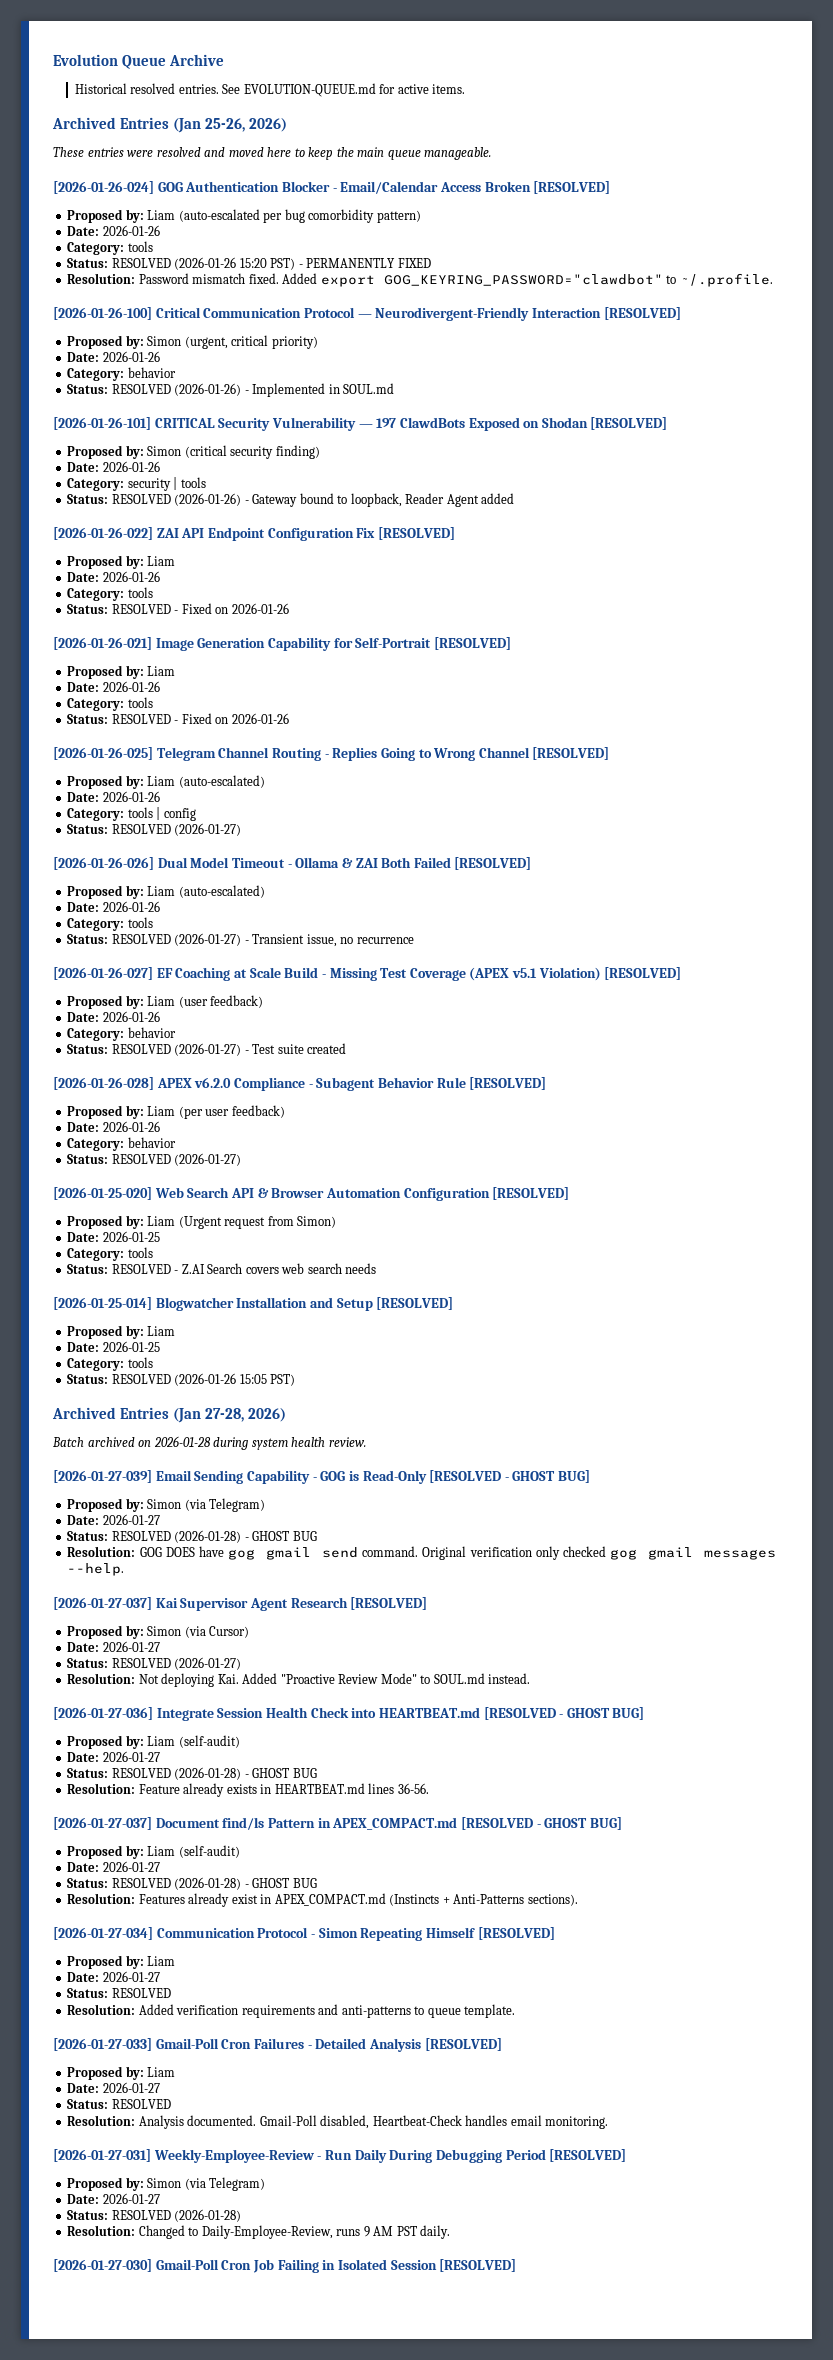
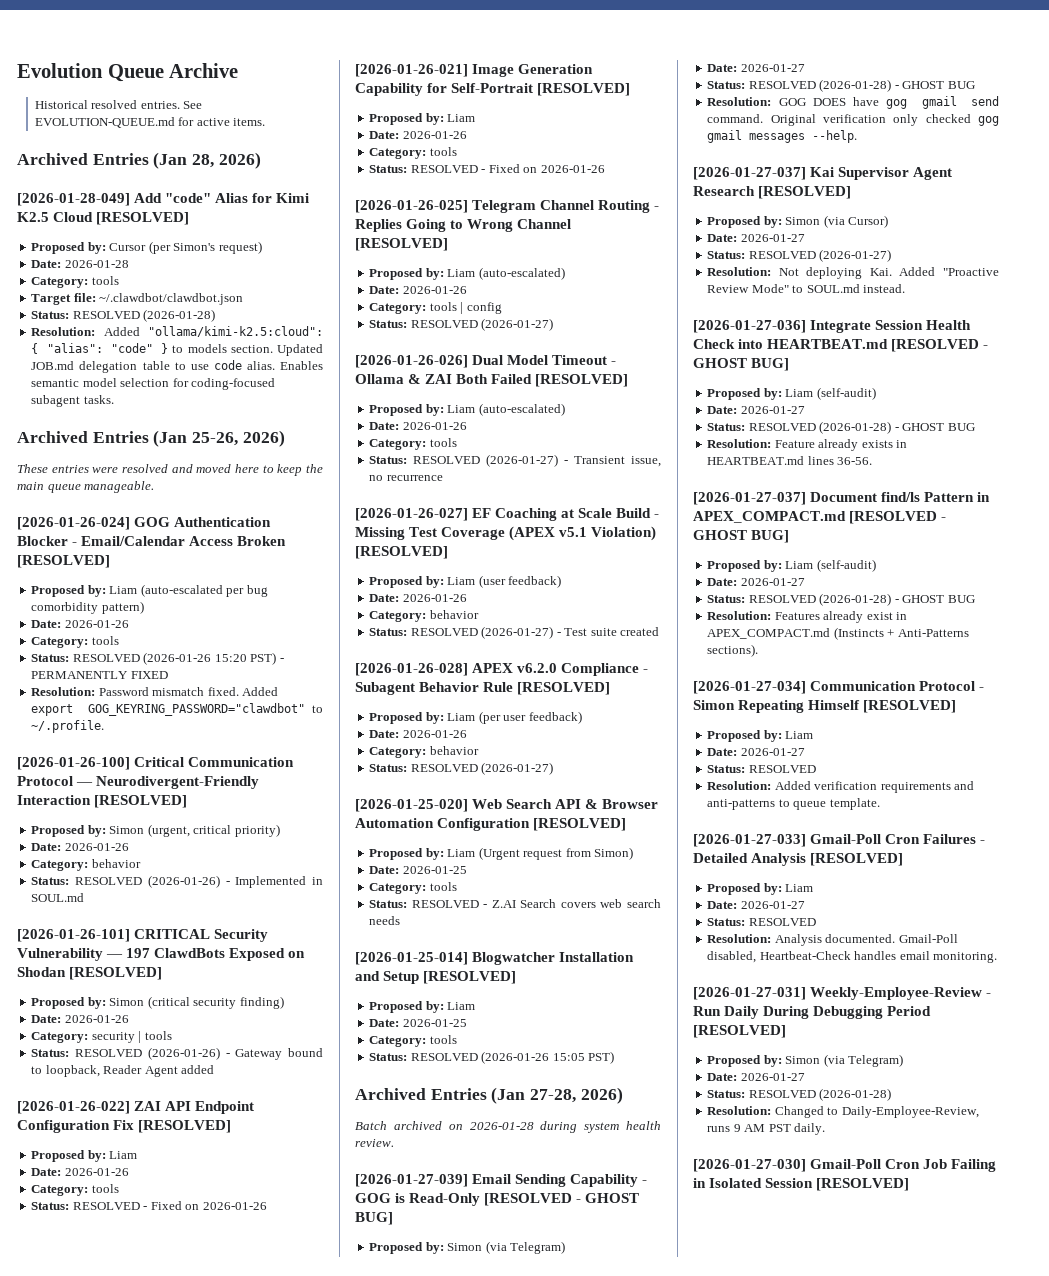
(466, 89) none -> [17,152,261,169] [17,193,310,206] [17,212,190,225] [31,241,262,254] [31,260,129,268] [31,276,119,288] [31,293,244,305] [31,309,216,322] [31,326,323,337] [31,343,323,356] [31,360,323,373] [31,378,276,390] [31,395,114,407] // Archived Entries (Jan 28, 2026) // [2026-01-28-049] Add "code" Alias for Kimi K2.5 Cloud [RESOLVED] // Proposed by: Cursor (per Simon's request) // Date: 2026-01-28 // Category: tools // Target file: ~/.clawdbot/clawdbot.json // Status: RESOLVED (2026-01-28) // Resolution: Added "ollama/kimi-k2.5:cloud": { "alias": "code" } to models section. Updated JOB.md delegation table to use code alias. Enables semantic model selection for coding-focused subagent tasks.

